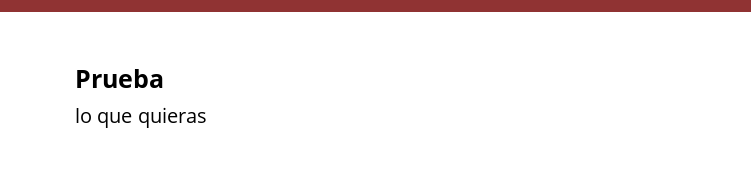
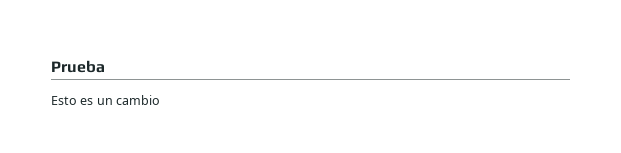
[75,107,207,128] lo que quieras -> [51,95,161,105] Esto es un cambio

